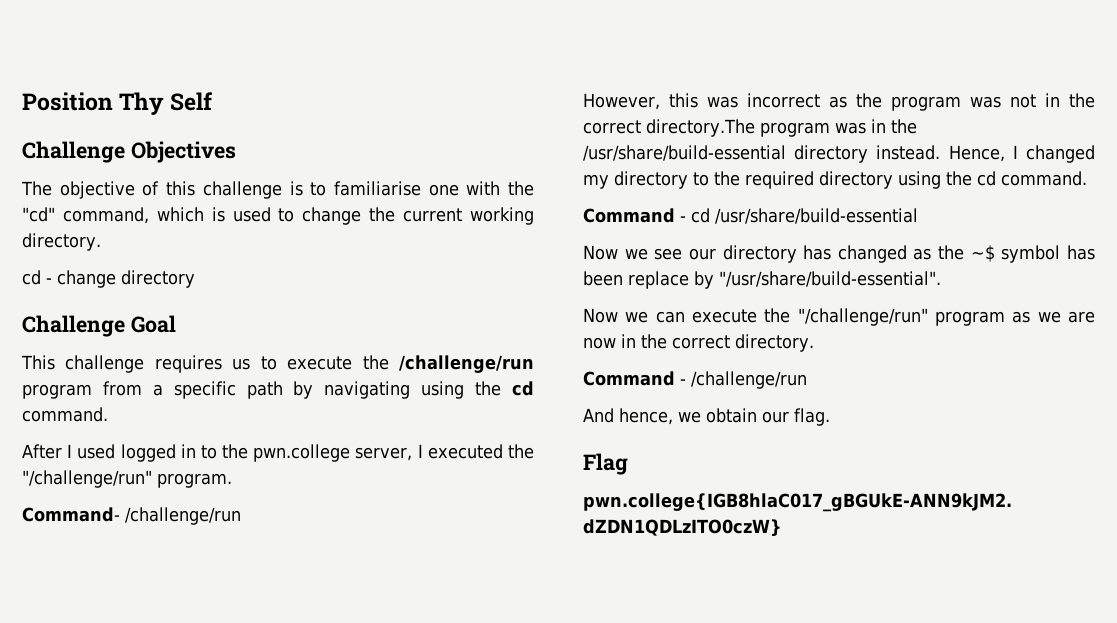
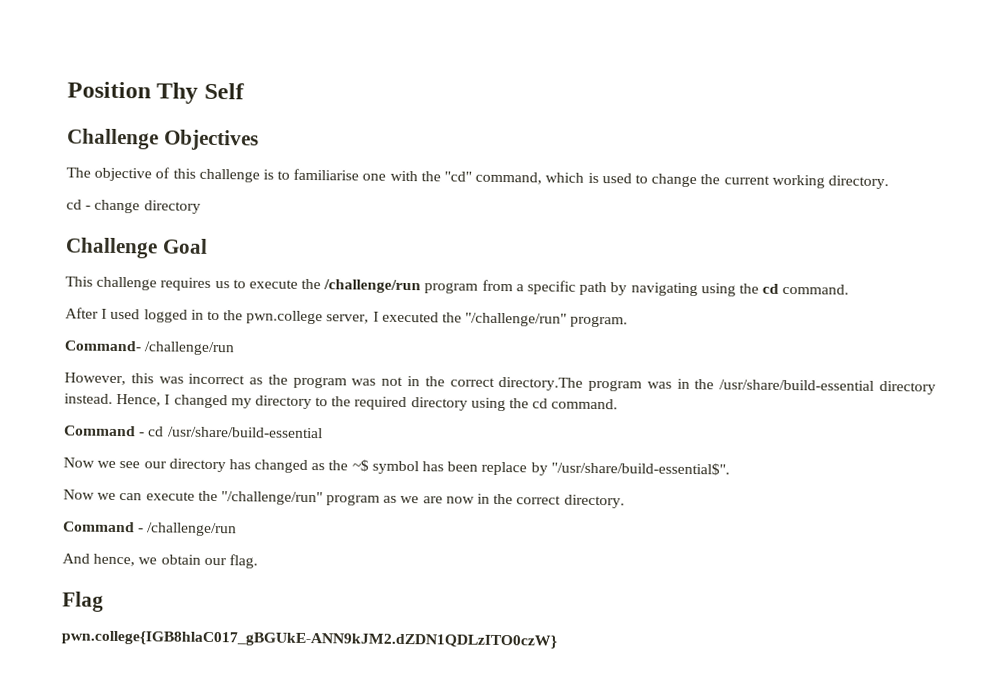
[719,271,941,287] "/usr/share/build-essential". -> [550,461,730,476] "/usr/share/build-essential$".

